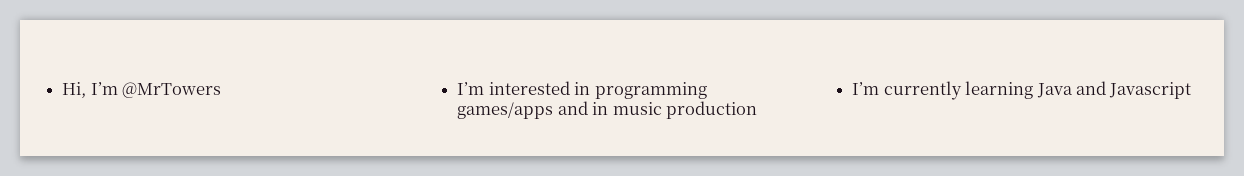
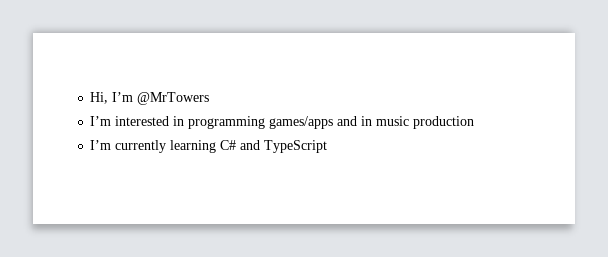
[1036,81,1192,99] Java and Javascript -> [220,140,328,153] C# and TypeScript

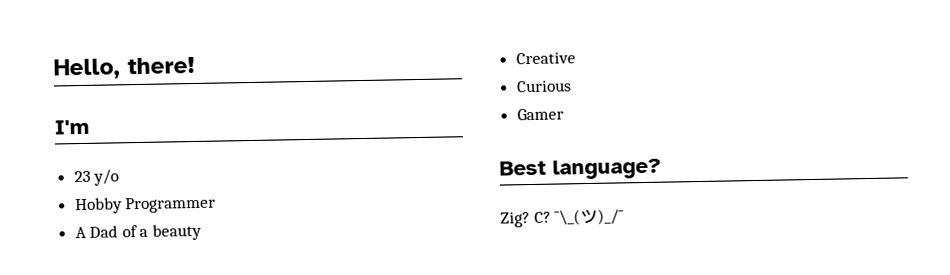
[90,92,210,105] [90,116,475,129] [90,140,328,153] Hi, I’m @MrTowers // I’m interested in programming games/apps and in music production // I’m currently learning C# and TypeScript -> [53,56,195,80] [54,119,89,135] [73,169,120,186] [74,196,217,215] [74,223,203,241] [515,52,576,65] [516,80,572,93] [516,108,564,121] [499,158,662,180] [500,208,625,228] Hello, there! // I'm // 23 y/o // Hobby Programmer // A Dad of a beauty // Creative // Curious // Gamer // Best language? // Zig? C? ¯\_(ツ)_/¯

